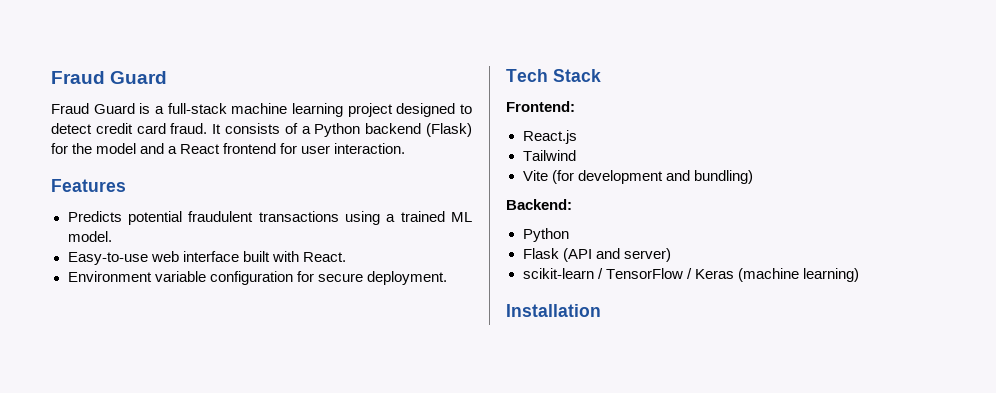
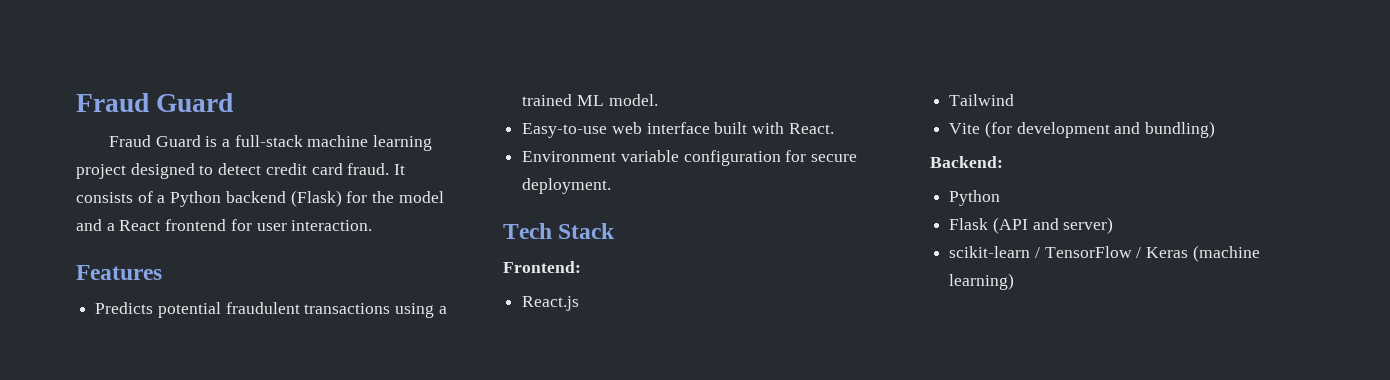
[506,304,601,317] // Installation -> (1015, 281) none

